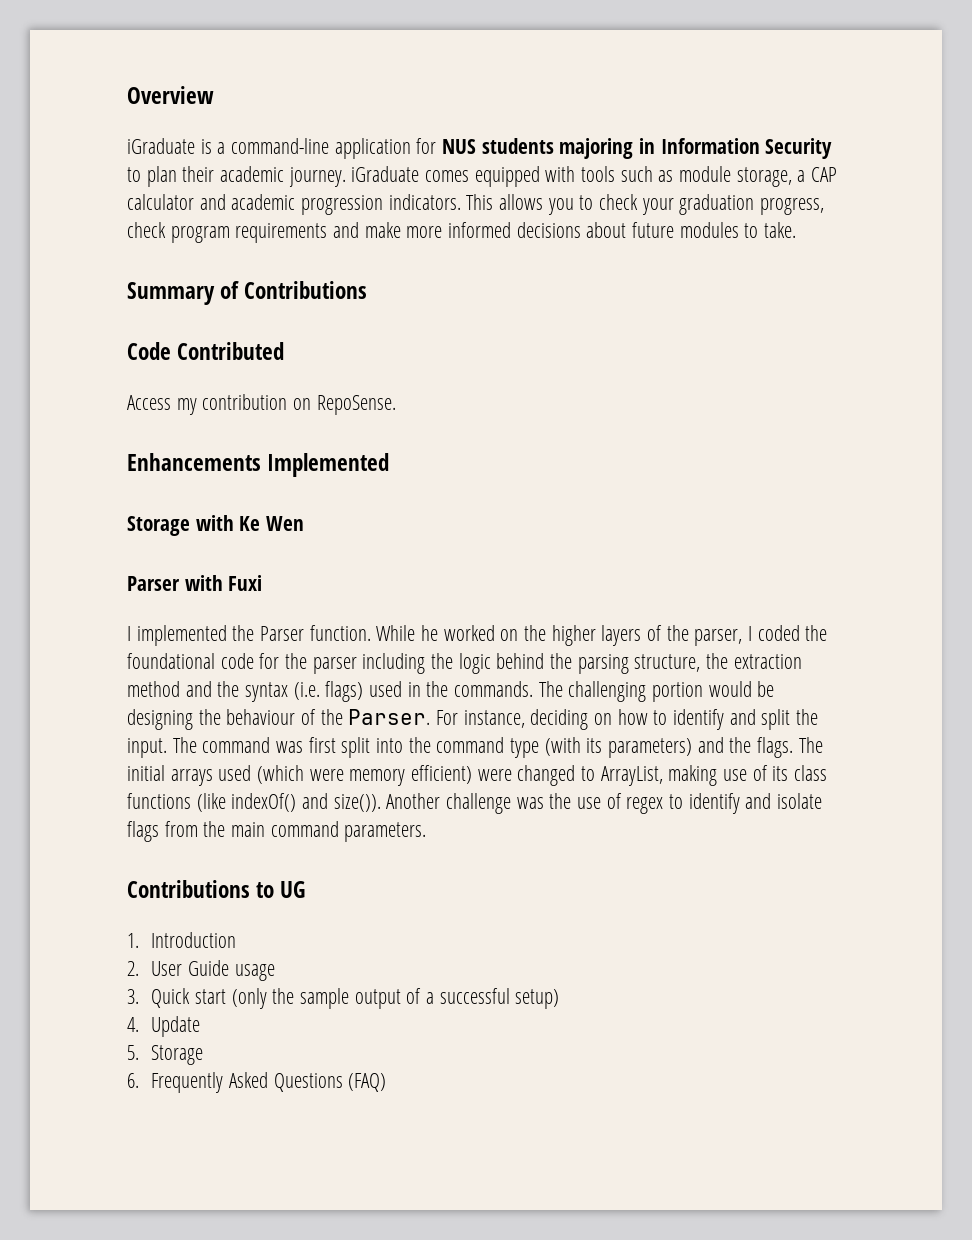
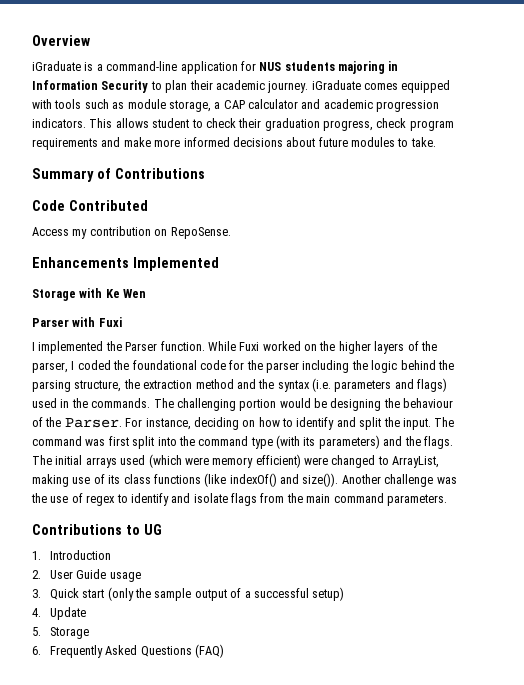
[547,198,574,215] you -> [152,118,190,128] student
[641,198,674,215] your -> [238,118,262,128] their
[421,625,439,641] he -> [239,342,260,351] Fuxi
(320, 691) none -> [334,379,414,392] parameters and

